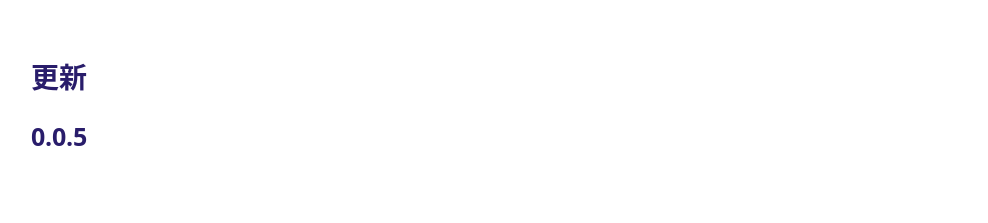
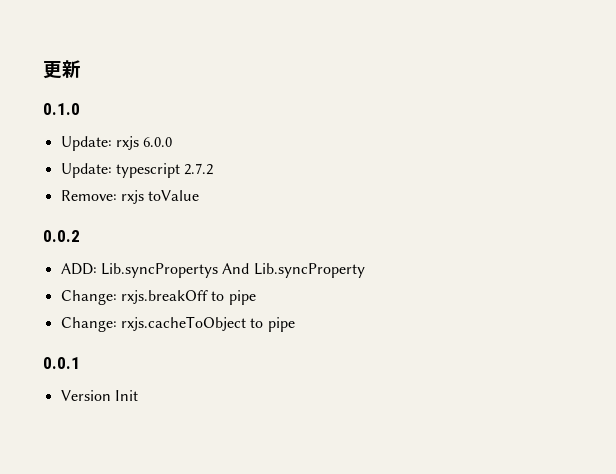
[31,128,87,146] 0.0.5 -> [43,103,80,115] [60,136,173,151] [60,163,214,178] [60,190,200,204] [43,230,80,242] [60,263,365,278] [60,290,256,305] [60,316,295,332] [43,357,80,369] [60,390,138,401] 0.1.0 // Update: rxjs 6.0.0 // Update: typescript 2.7.2 // Remove: rxjs toValue // 0.0.2 // ADD: Lib.syncPropertys And Lib.syncProperty // Change: rxjs.breakOff to pipe // Change: rxjs.cacheToObject to pipe // 0.0.1 // Version Init

